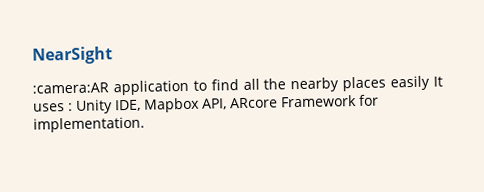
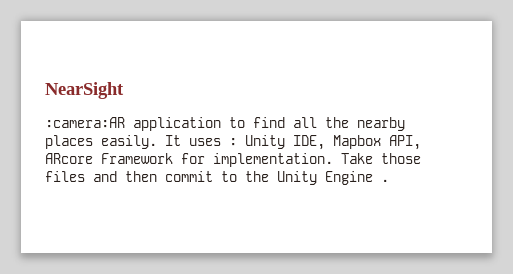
[390,75,431,91] easily -> [101,135,157,149] easily.
(145, 124) none -> [341,153,421,164] [45,171,389,185] Take those files and then commit to the Unity Engine .

